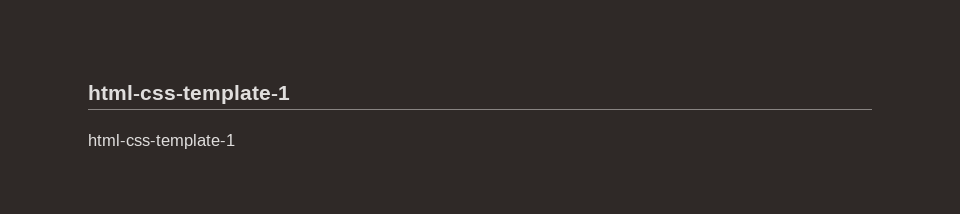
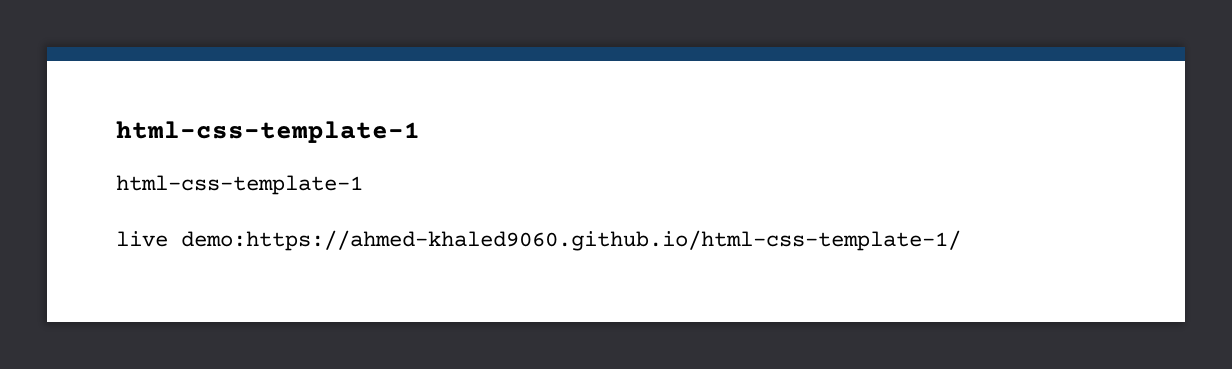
(235, 141) none -> [116,230,961,251] // live demo:https://ahmed-khaled9060.github.io/html-css-template-1/

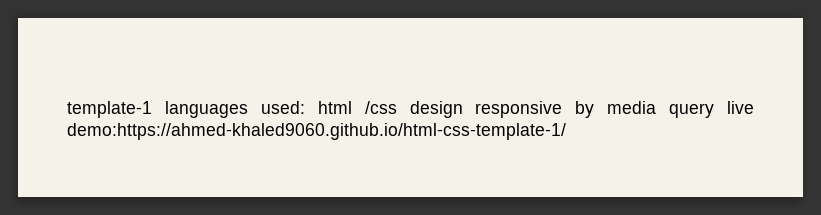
[116,121,420,143] [116,175,363,195] html-css-template-1 // html-css-template-1 // -> [67,101,715,118] template-1 languages used: html /css design responsive by media query

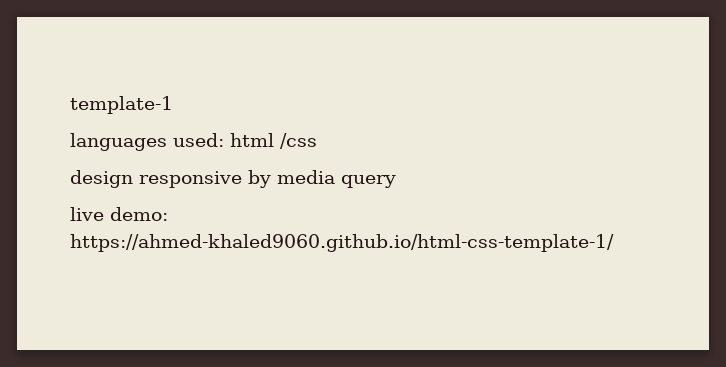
(152, 109) none -> (173, 105) //
(397, 107) none -> (317, 141) //
[726,101,754,114] [67,123,566,140] live demo:https://ahmed-khaled9060.github.io/html-css-template-1/ -> [70,207,168,221] [70,234,614,252] // live demo: https://ahmed-khaled9060.github.io/html-css-template-1/

